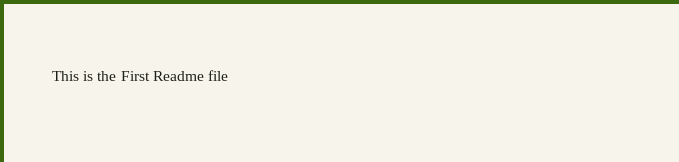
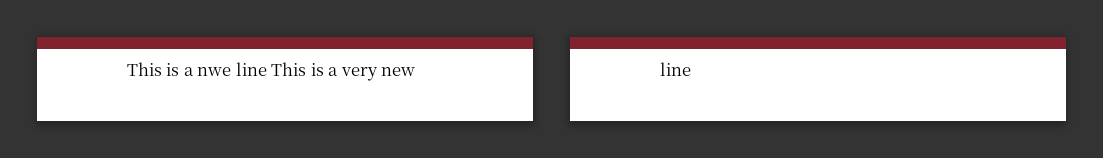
[52,70,228,81] This is the First Readme file -> [127,62,691,81] This is a nwe line This is a very new line

